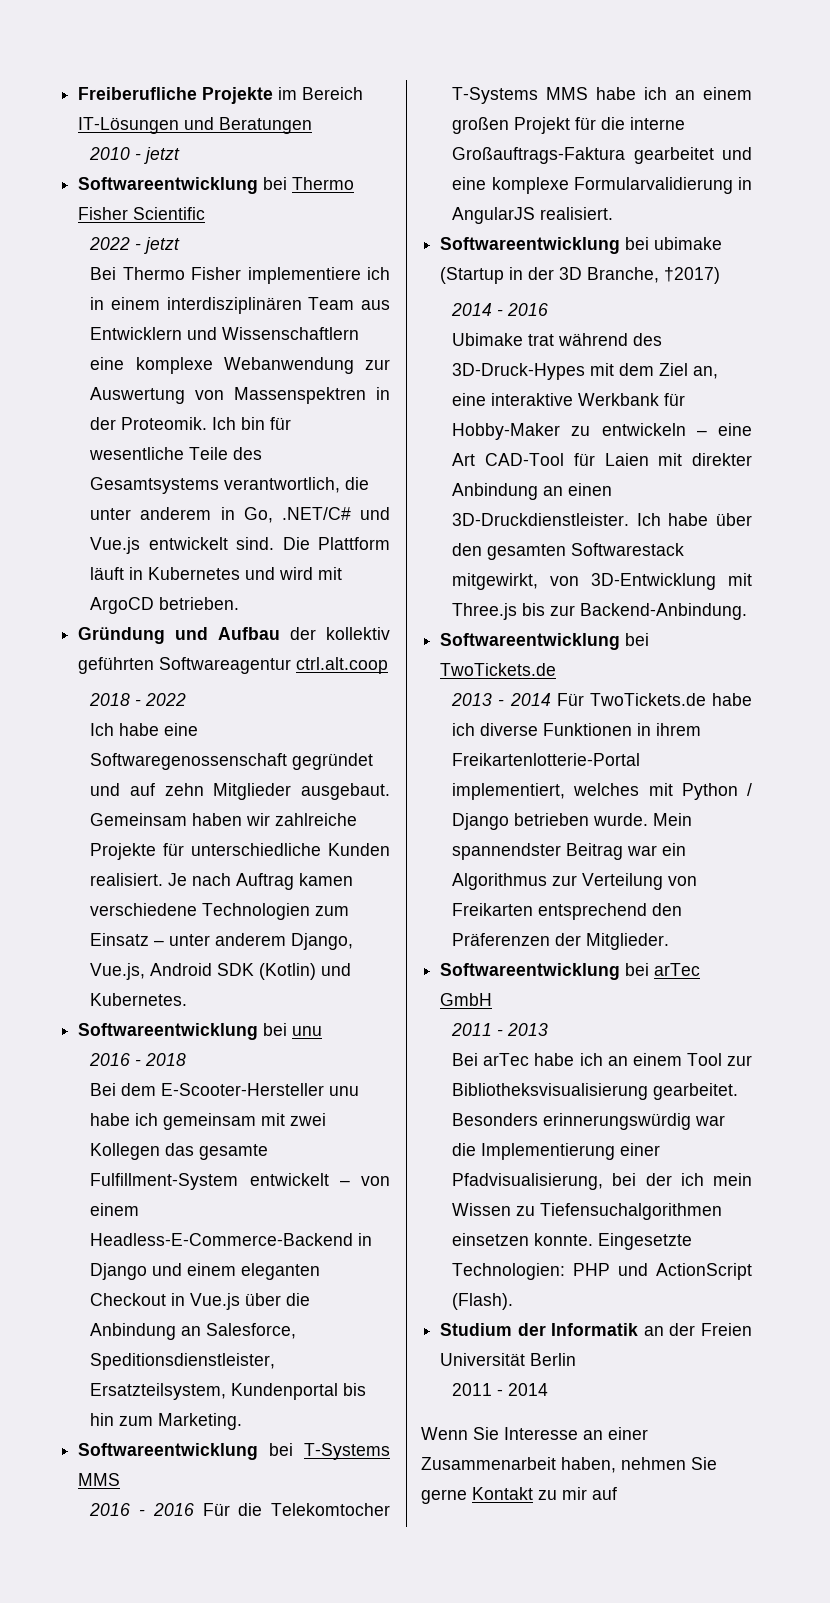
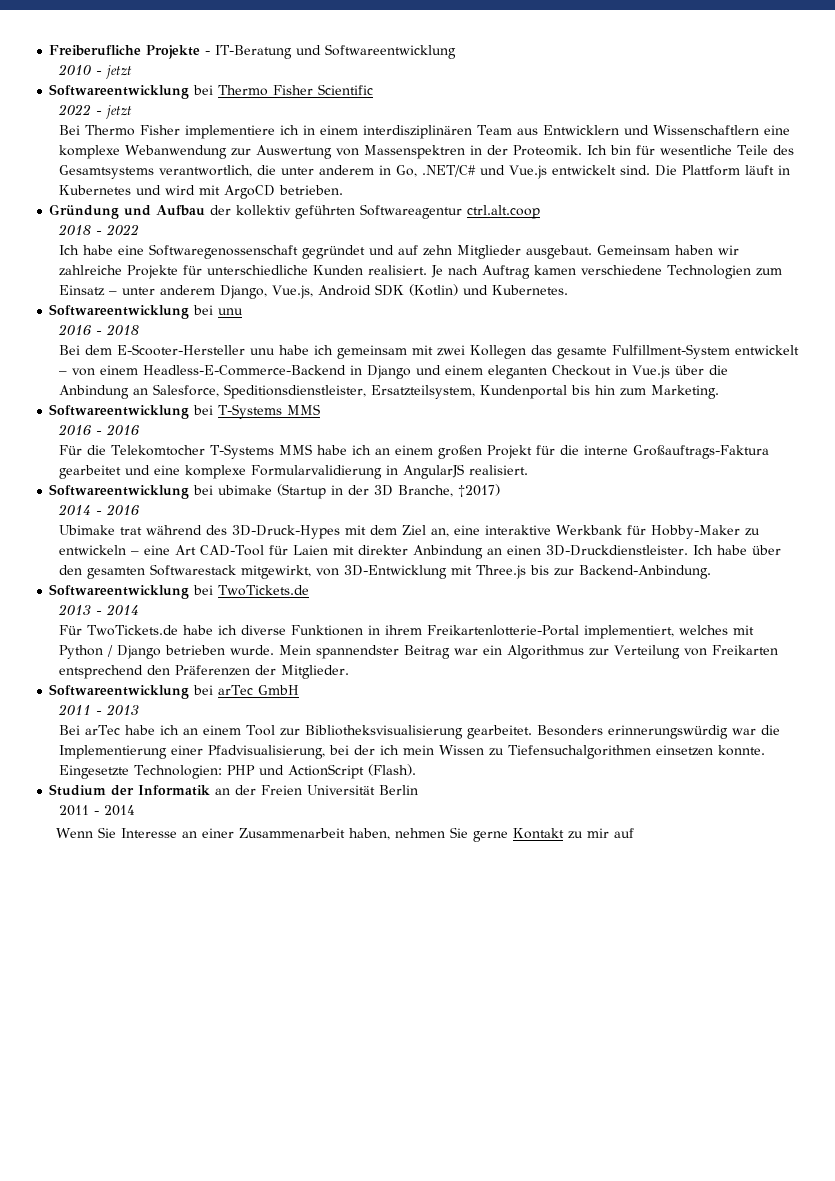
[278,87,364,100] [78,117,313,134] im Bereich IT-Lösungen und Beratungen -> [205,44,457,59] - IT-Beratung und Softwareentwicklung
(194, 1509) none -> (140, 429) //
(551, 699) none -> (140, 609) //

